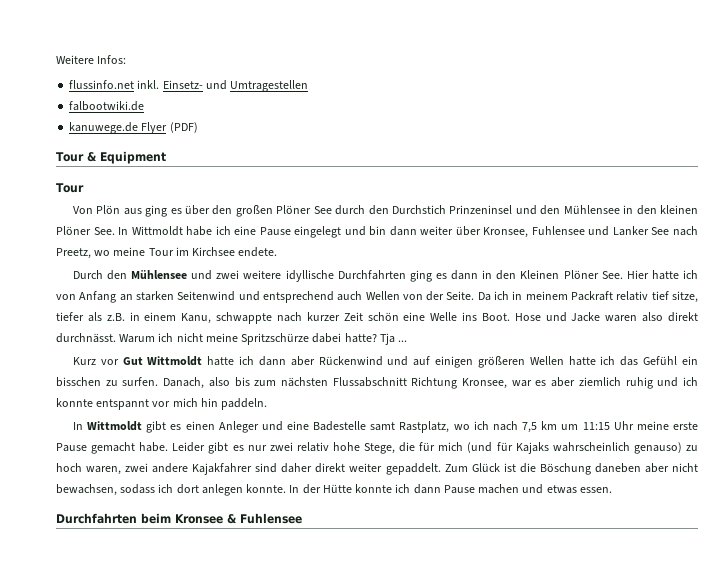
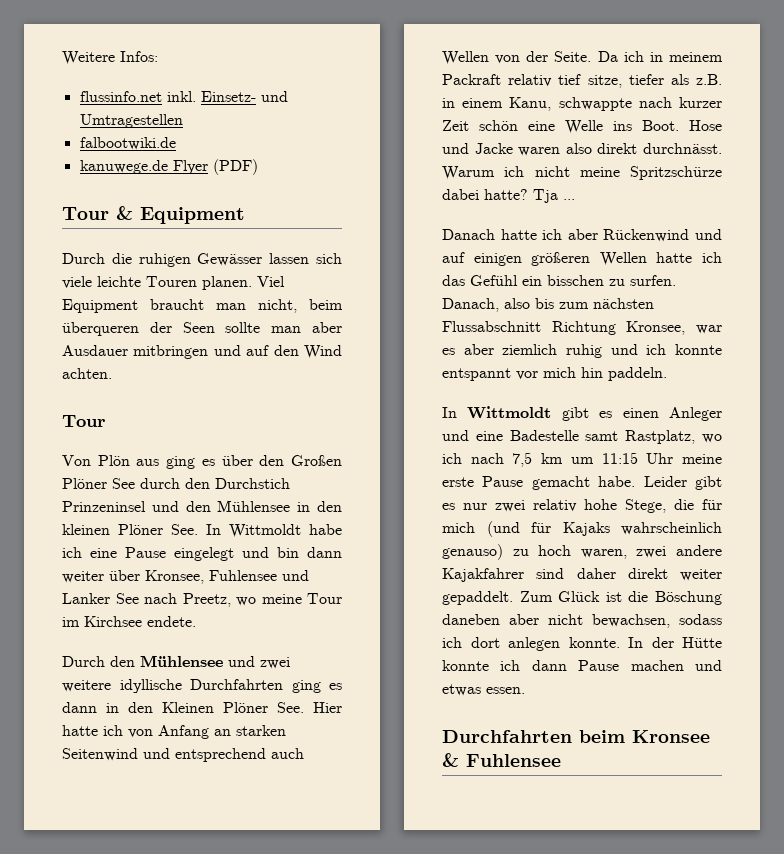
(166, 157) none -> [62,253,342,267] [62,276,285,290] [62,299,343,313] [62,322,342,336] [62,345,342,359] [62,368,112,379] // Durch die ruhigen Gewässer lassen sich viele leichte Touren planen. Viel Equipment braucht man nicht, beim überqueren der Seen sollte man aber Ausdauer mitbringen und auf den Wind achten.
[235,205,273,217] großen -> [291,455,342,466] Großen
[72,356,286,366] Kurz vor Gut Wittmoldt hatte ich dann -> [442,229,563,240] Danach hatte ich

